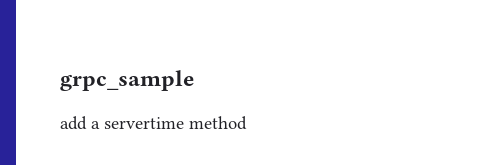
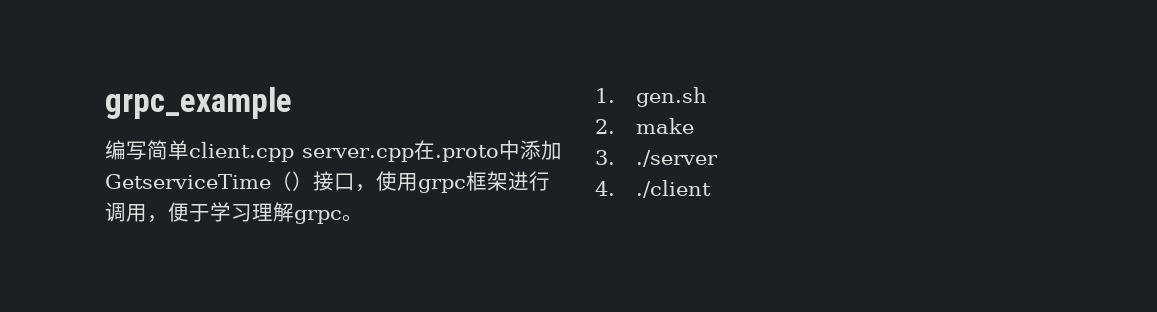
[60,70,194,91] [60,116,247,130] grpc_sample // add a servertime method -> [105,87,292,119] [105,140,562,162] [105,171,550,193] [105,202,363,224] [595,87,707,107] [595,118,694,134] [595,150,718,167] [595,180,711,198] grpc_example // 编写简单client.cpp server.cpp在.proto中添加GetserviceTime（）接口，使用grpc框架进行调用，便于学习理解grpc。 // 1. gen.sh // 2. make // 3. ./server // 4. ./client

